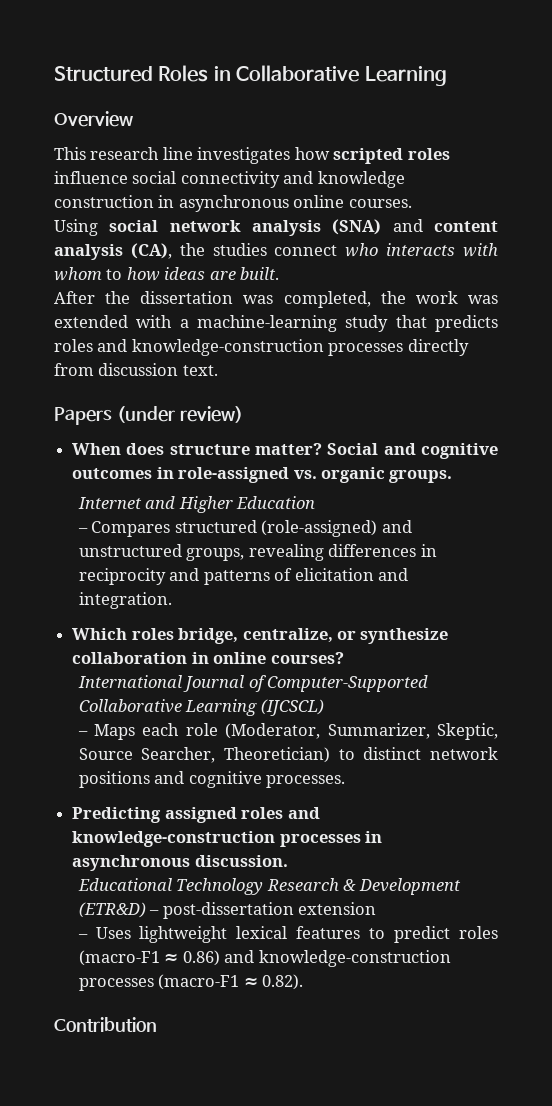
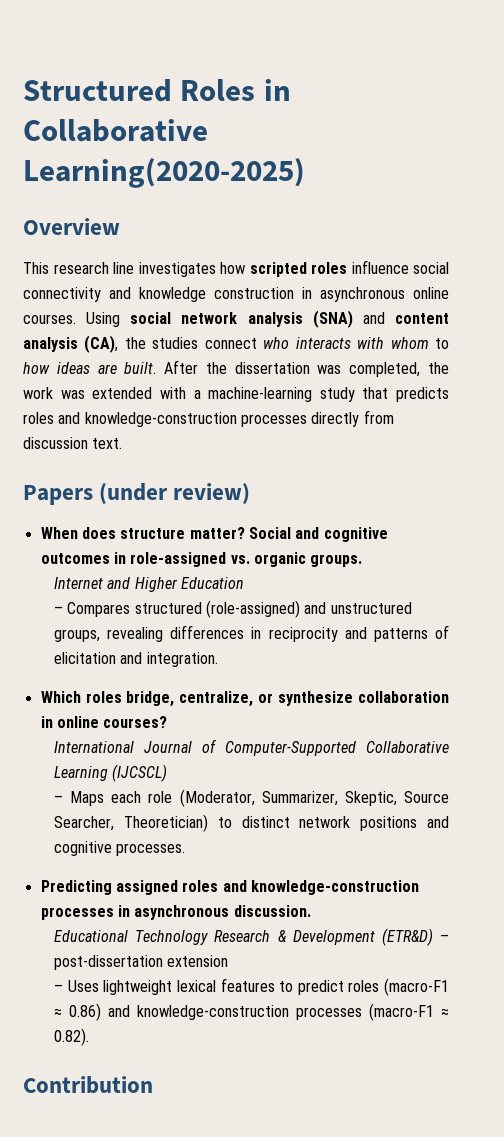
[364,66,447,86] Learning -> [23,158,305,188] Learning(2020-2025)
(412, 203) // -> (76, 319) none
(280, 273) // -> (157, 368) none

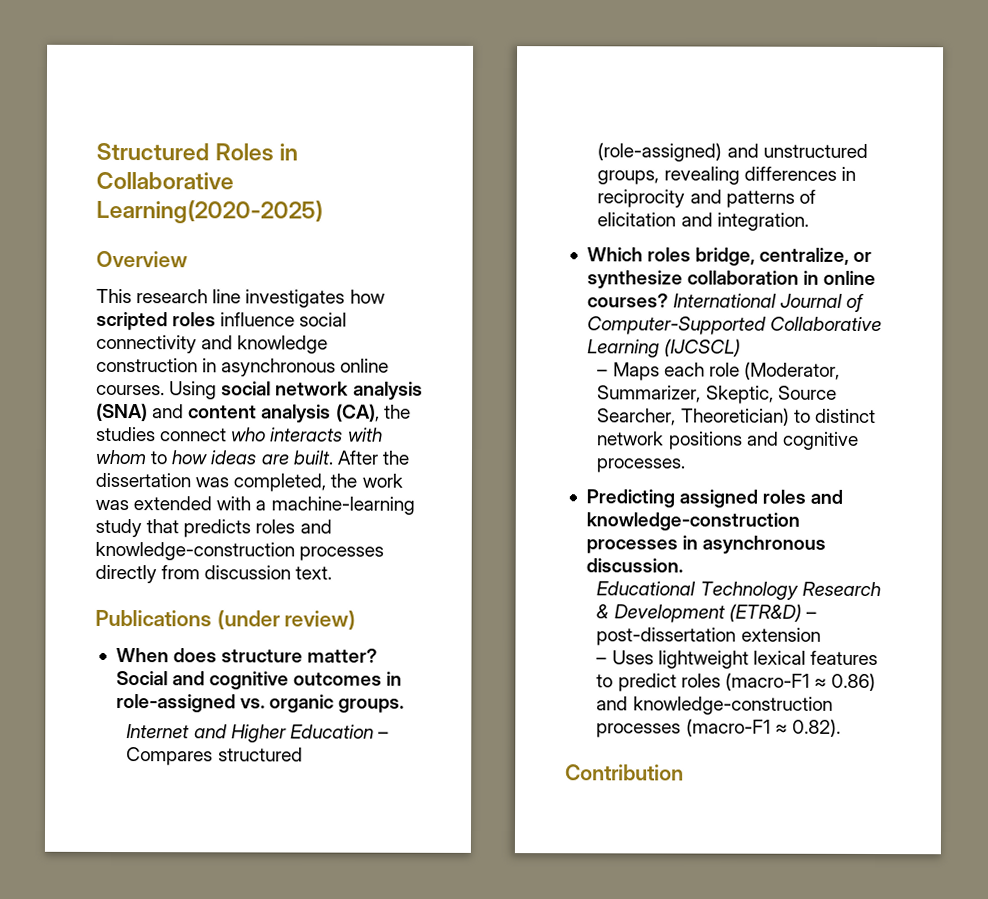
[23,485,93,505] Papers -> [95,609,212,627] Publications
(244, 583) // -> (374, 731) none
(168, 722) // -> (669, 300) none

